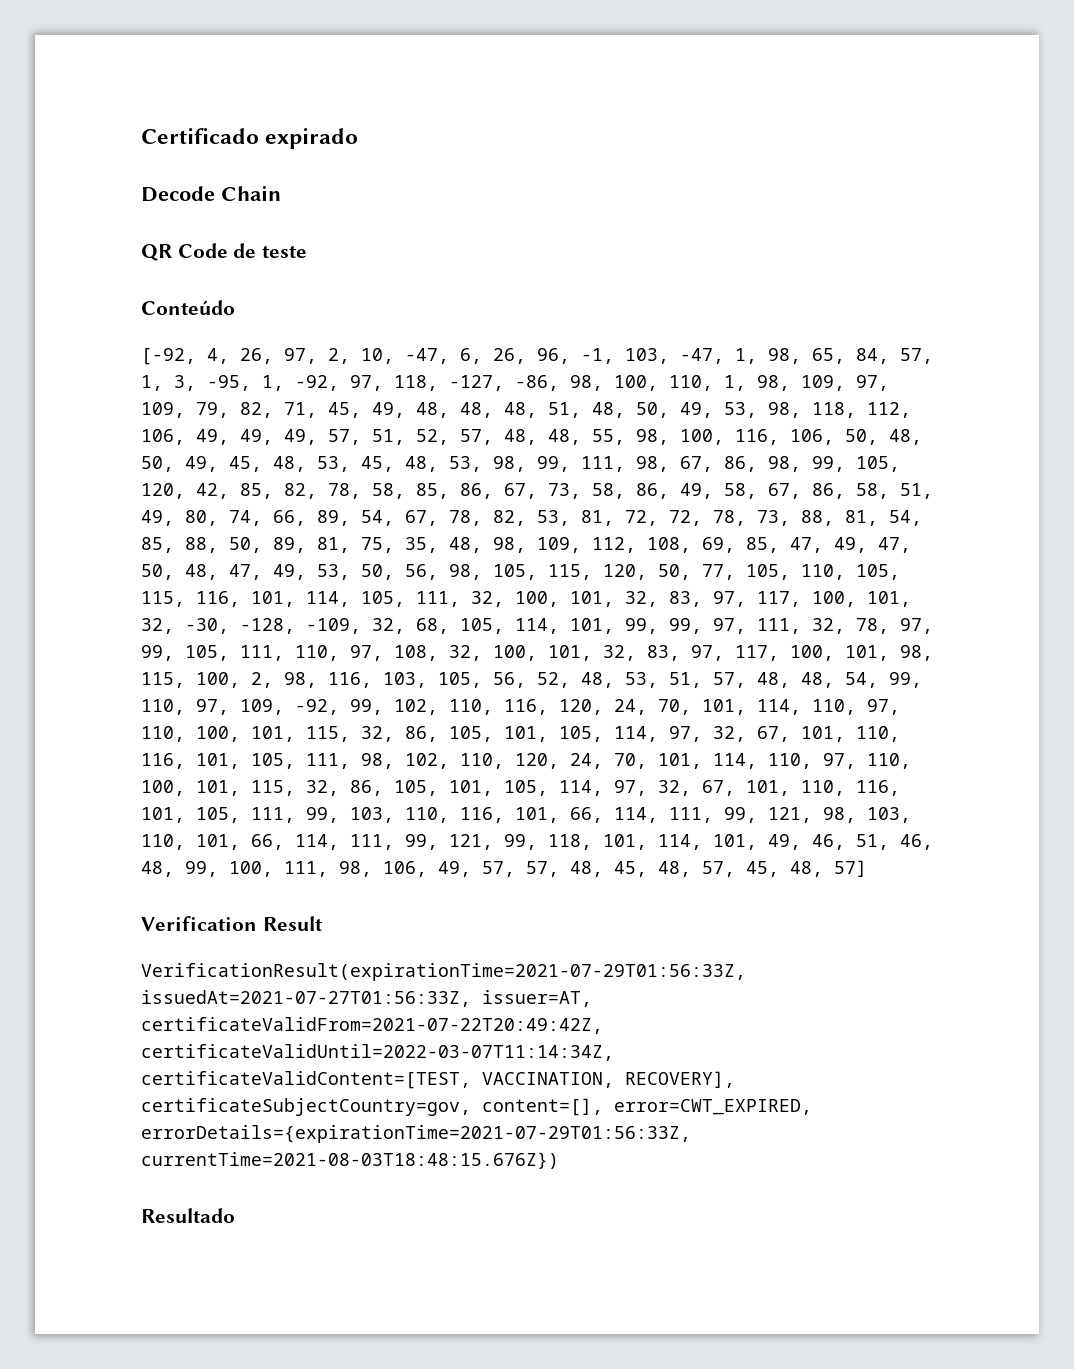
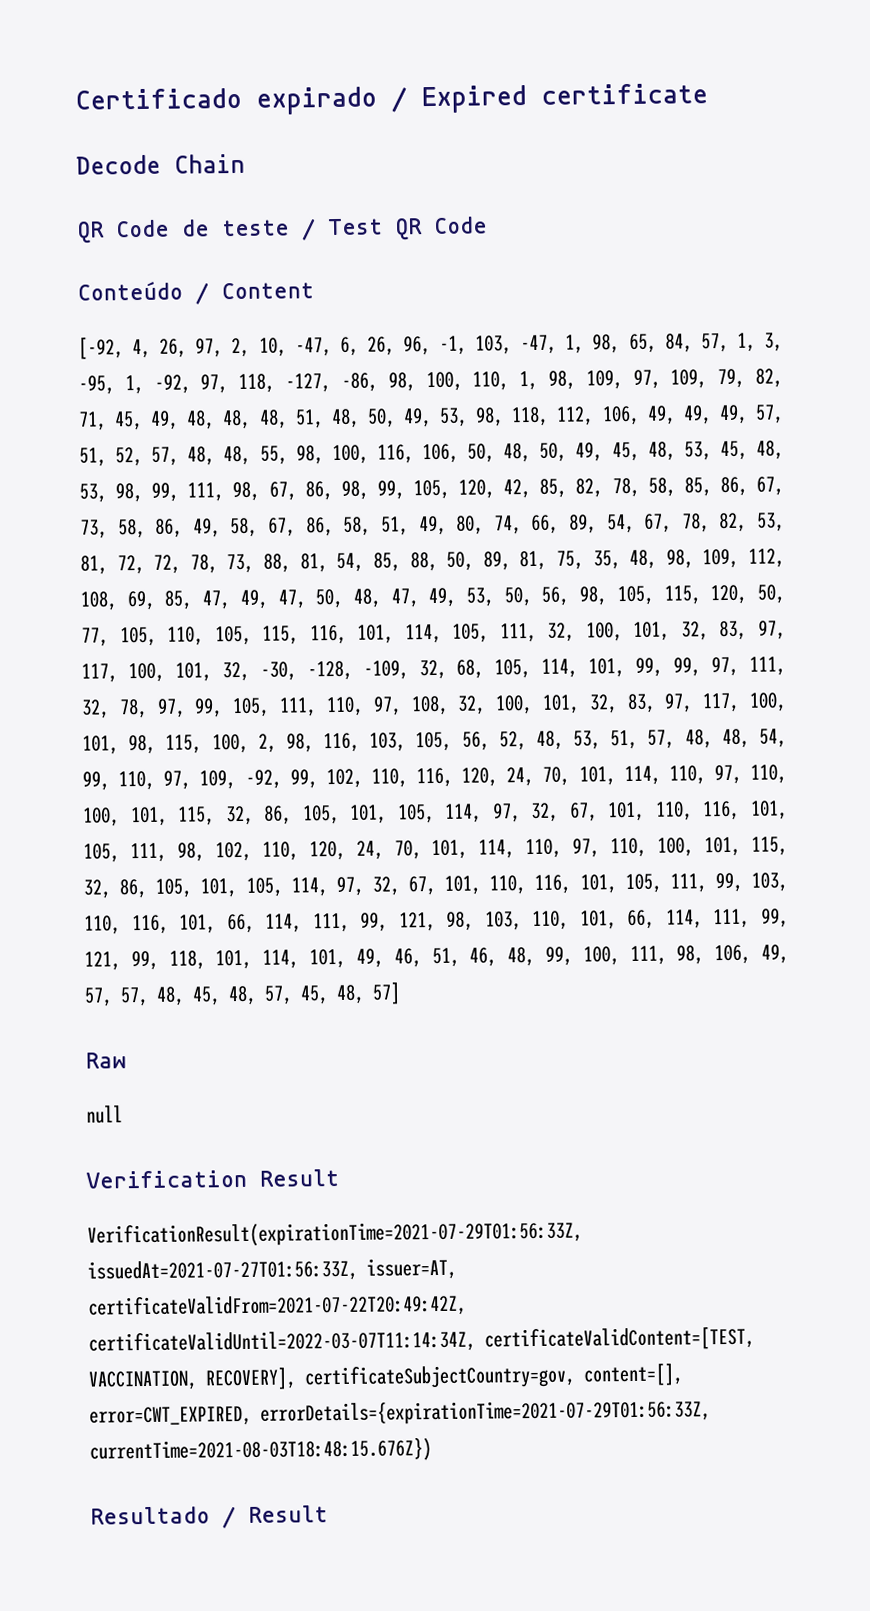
(359, 138) none -> [391,83,708,114] / Expired certificate
(308, 251) none -> [301,216,488,241] / Test QR Code
(235, 308) none -> [195,282,314,305] / Content
(867, 868) none -> [85,1052,126,1069] [86,1105,123,1124] // Raw // null
(235, 1215) none -> [222,1505,328,1529] / Result

